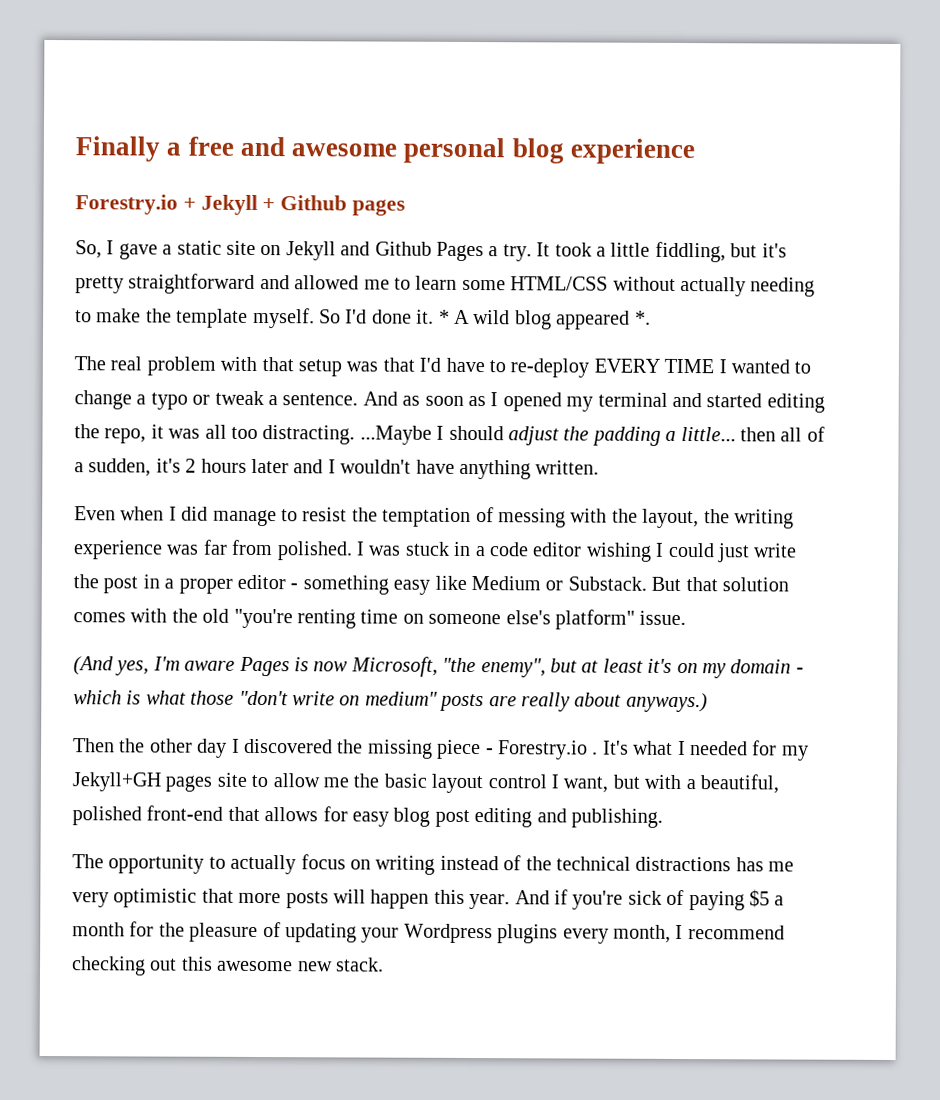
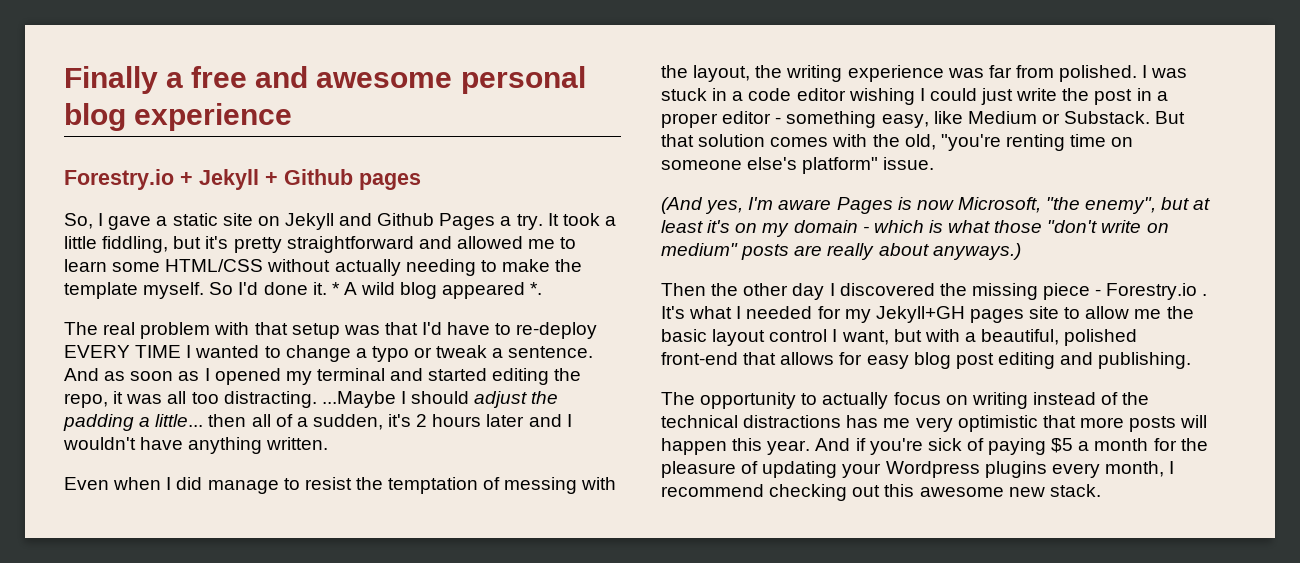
[393,579,431,595] easy -> [881,114,929,128] easy,
[202,608,230,623] old -> [904,134,936,150] old,

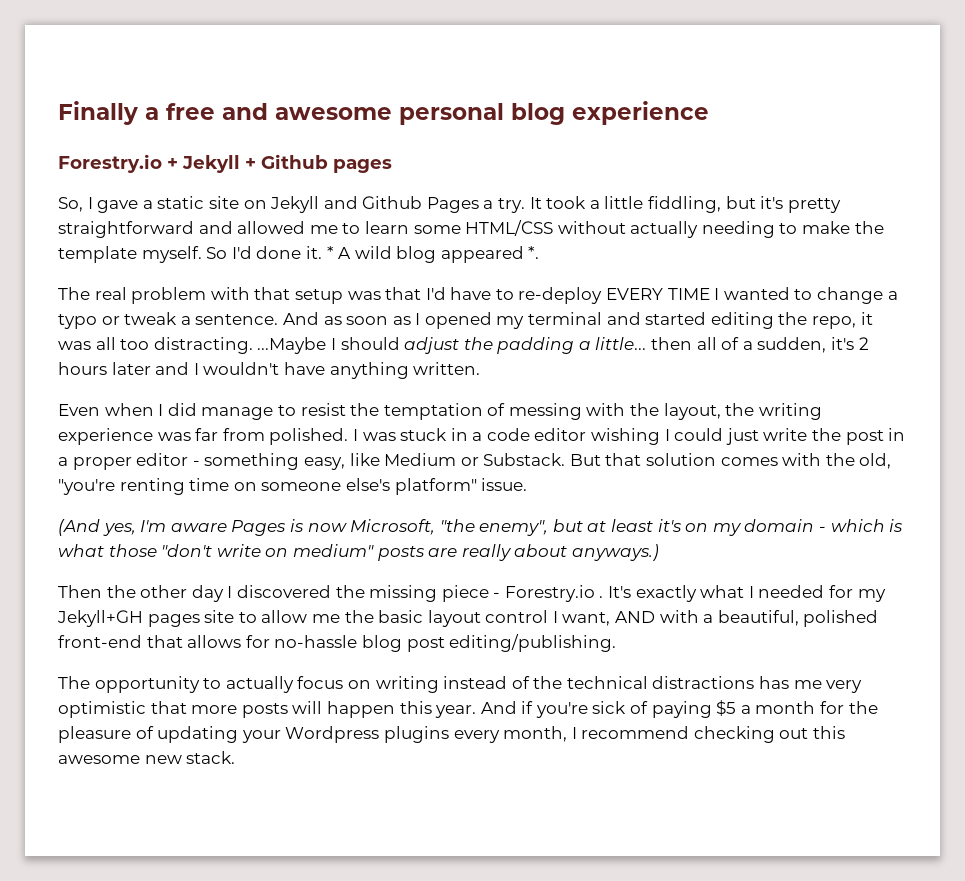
(685, 312) none -> [635,585,697,602] exactly
[893,329,922,342] but -> [615,611,656,623] AND
[866,355,909,369] easy -> [274,635,358,648] no-hassle
[997,352,1192,369] editing and publishing. -> [449,634,617,652] editing/publishing.

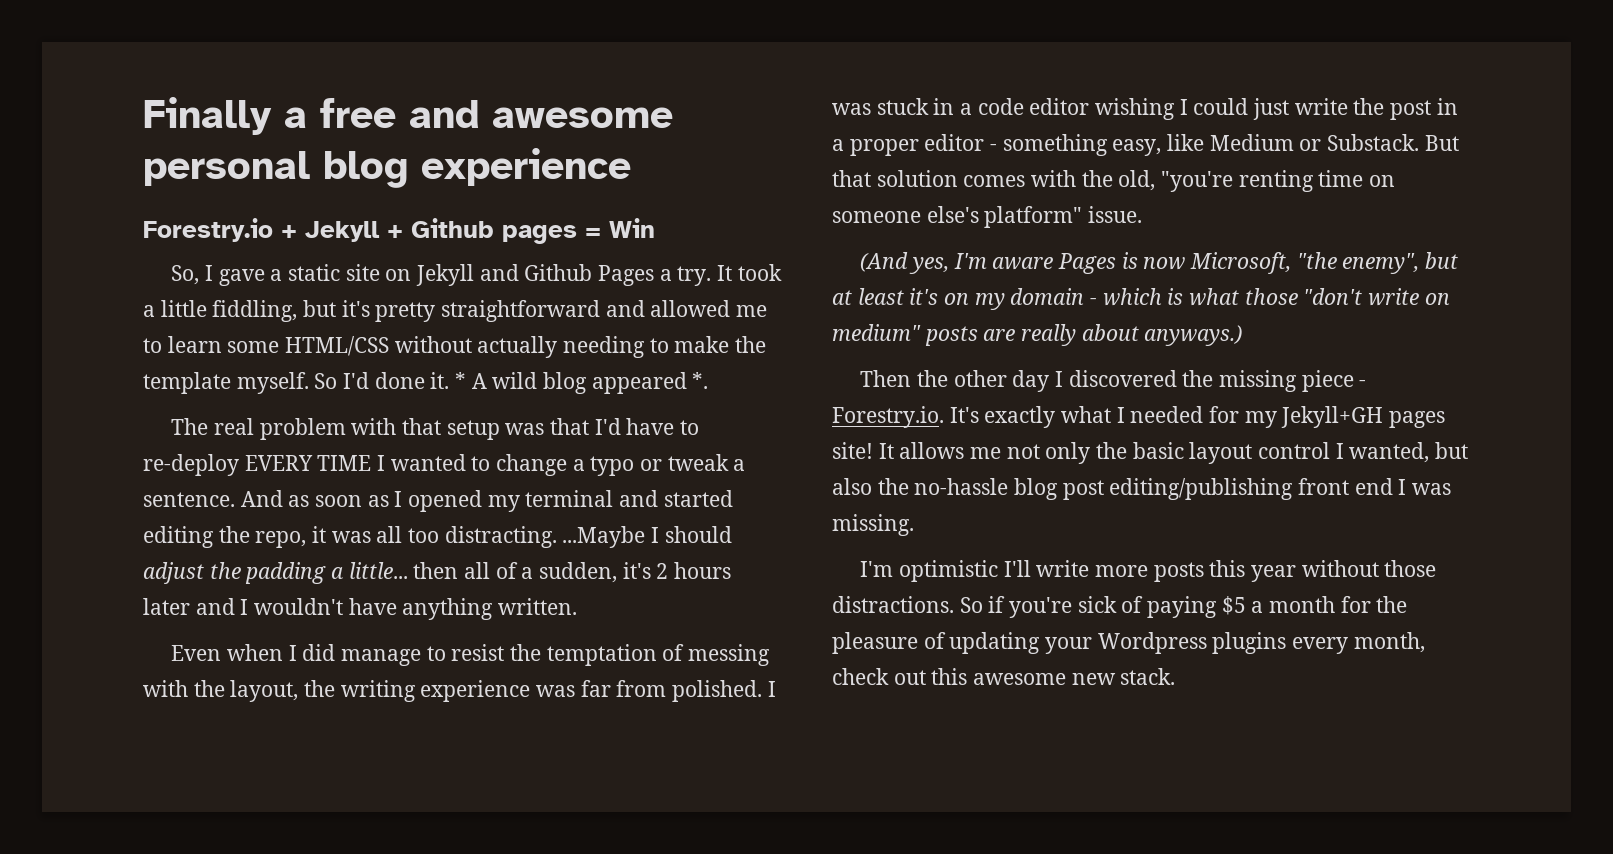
(392, 166) none -> [585,218,655,238] = Win
[504,585,604,602] Forestry.io . -> [832,406,944,428] Forestry.io.
[204,610,340,623] site to allow me -> [832,442,1091,464] site! It allows me not only
[562,610,879,627] [58,634,617,652] [58,676,863,693] [58,701,517,718] want, AND with a beautiful, polished front-end that allows for no-hassle blog post editing/publishing. // The opportunity to actually focus on writing instead of the technical distractions has me very optimistic that more posts will happen this year. And -> [1349,442,1469,463] [832,478,1452,500] [832,514,914,536] [860,560,1437,582] [832,596,983,613] wanted, but also the no-hassle blog post editing/publishing front end I was missing. // I'm optimistic I'll write more posts this year without those distractions. So
[571,726,775,743] I recommend checking -> [832,668,889,685] check

